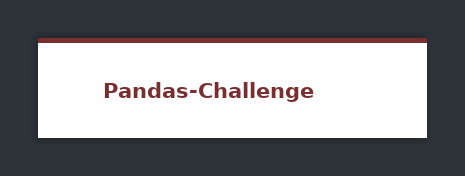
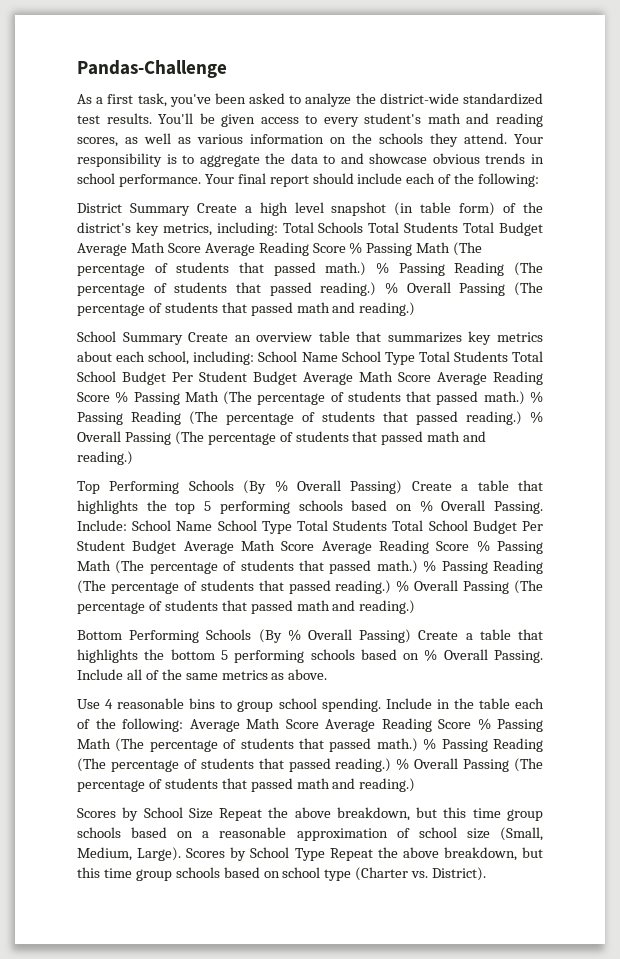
(314, 92) none -> [77,93,543,107] [77,113,543,127] [77,133,543,147] [77,153,544,167] [77,173,540,187] [77,202,544,216] [77,222,544,236] [77,242,483,256] [77,262,543,276] [77,282,543,296] [77,302,416,316] [77,331,543,345] [77,351,544,365] [77,371,543,385] [77,391,543,405] [77,411,543,425] [77,431,487,445] [77,451,133,465] [77,480,543,494] [77,500,543,514] [77,520,543,534] [77,540,543,554] [77,560,543,574] [77,580,543,594] [77,600,416,614] [77,629,543,643] [77,649,543,663] [77,669,328,680] [77,698,544,712] [77,718,543,732] [77,738,543,752] [77,758,543,772] [77,778,416,792] [77,807,543,821] [77,827,543,841] [77,847,543,861] [77,867,487,881] // As a first task, you've been asked to analyze the district-wide standardized test results. You'll be given access to every student's math and reading scores, as well as various information on the schools they attend. Your responsibility is to aggregate the data to and showcase obvious trends in school performance. Your final report should include each of the following: // District Summary Create a high level snapshot (in table form) of the district's key metrics, including: Total Schools Total Students Total Budget Average Math Score Average Reading Score % Passing Math (The percentage of students that passed math.) % Passing Reading (The percentage of students that passed reading.) % Overall Passing (The percentage of students that passed math and reading.) // School Summary Create an overview table that summarizes key metrics about each school, including: School Name School Type Total Students Total School Budget Per Student Budget Average Math Score Average Reading Score % Passing Math (The percentage of students that passed math.) % Passing Reading (The percentage of students that passed reading.) % Overall Passing (The percentage of students that passed math and reading.) // Top Performing Schools (By % Overall Passing) Create a table that highlights the top 5 performing schools based on % Overall Passing. Include: School Name School Type Total Students Total School Budget Per Student Budget Average Math Score Average Reading Score % Passing Math (The percentage of students that passed math.) % Passing Reading (The percentage of students that passed reading.) % Overall Passing (The percentage of students that passed math and reading.) // Bottom Performing Schools (By % Overall Passing) Create a table that highlights the bottom 5 performing schools based on % Overall Passing. Include all of the same metrics as above. // Use 4 reasonable bins to group school spending. Include in the table each of the following: Average Math Score Average Reading Score % Passing Math (The percentage of students that passed math.) % Passing Reading (The percentage of students that passed reading.) % Overall Passing (The percentage of students that passed math and reading.) // Scores by School Size Repeat the above breakdown, but this time group schools based on a reasonable approximation of school size (Small, Medium, Large). Scores by School Type Repeat the above breakdown, but this time group schools based on school type (Charter vs. District).

